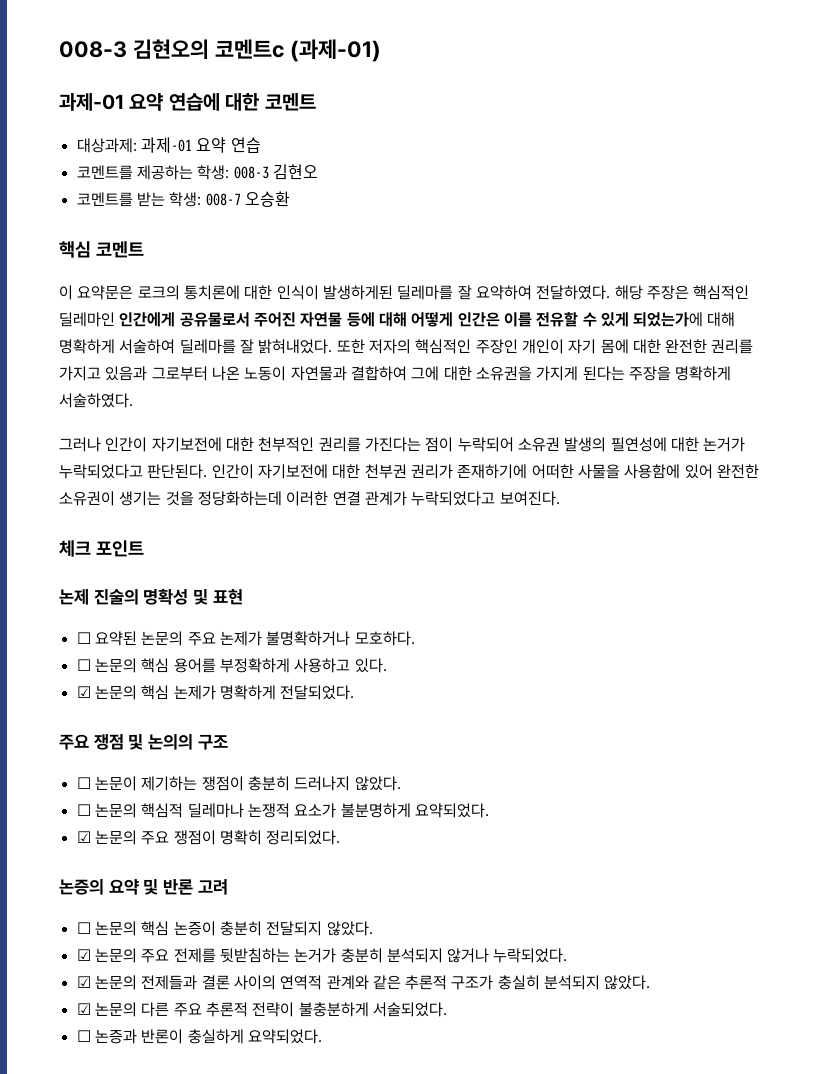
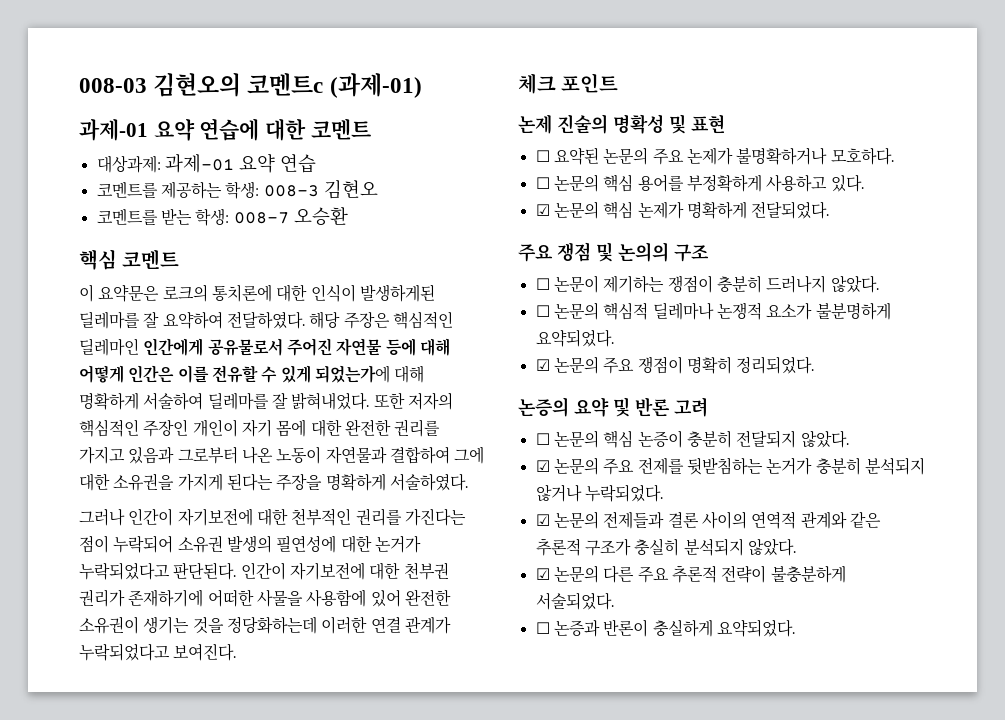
[59,41,127,58] 008-3 -> [79,78,147,93] 008-03

